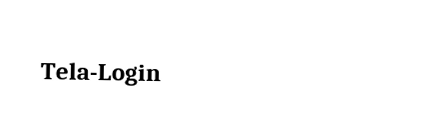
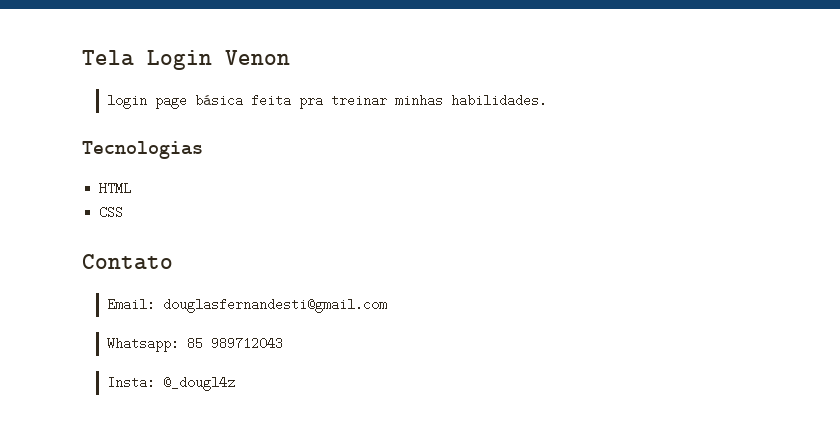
[40,62,161,87] Tela-Login -> [82,50,290,70] [107,94,548,109] [82,141,203,159] [99,182,132,195] [99,206,124,219] [82,254,173,270] [107,298,388,313] [107,337,284,352] [107,376,236,391] Tela Login Venon // login page básica feita pra treinar minhas habilidades. // Tecnologias // HTML // CSS // Contato // Email: douglasfernandesti@gmail.com // Whatsapp: 85 989712043 // Insta: @_dougl4z

